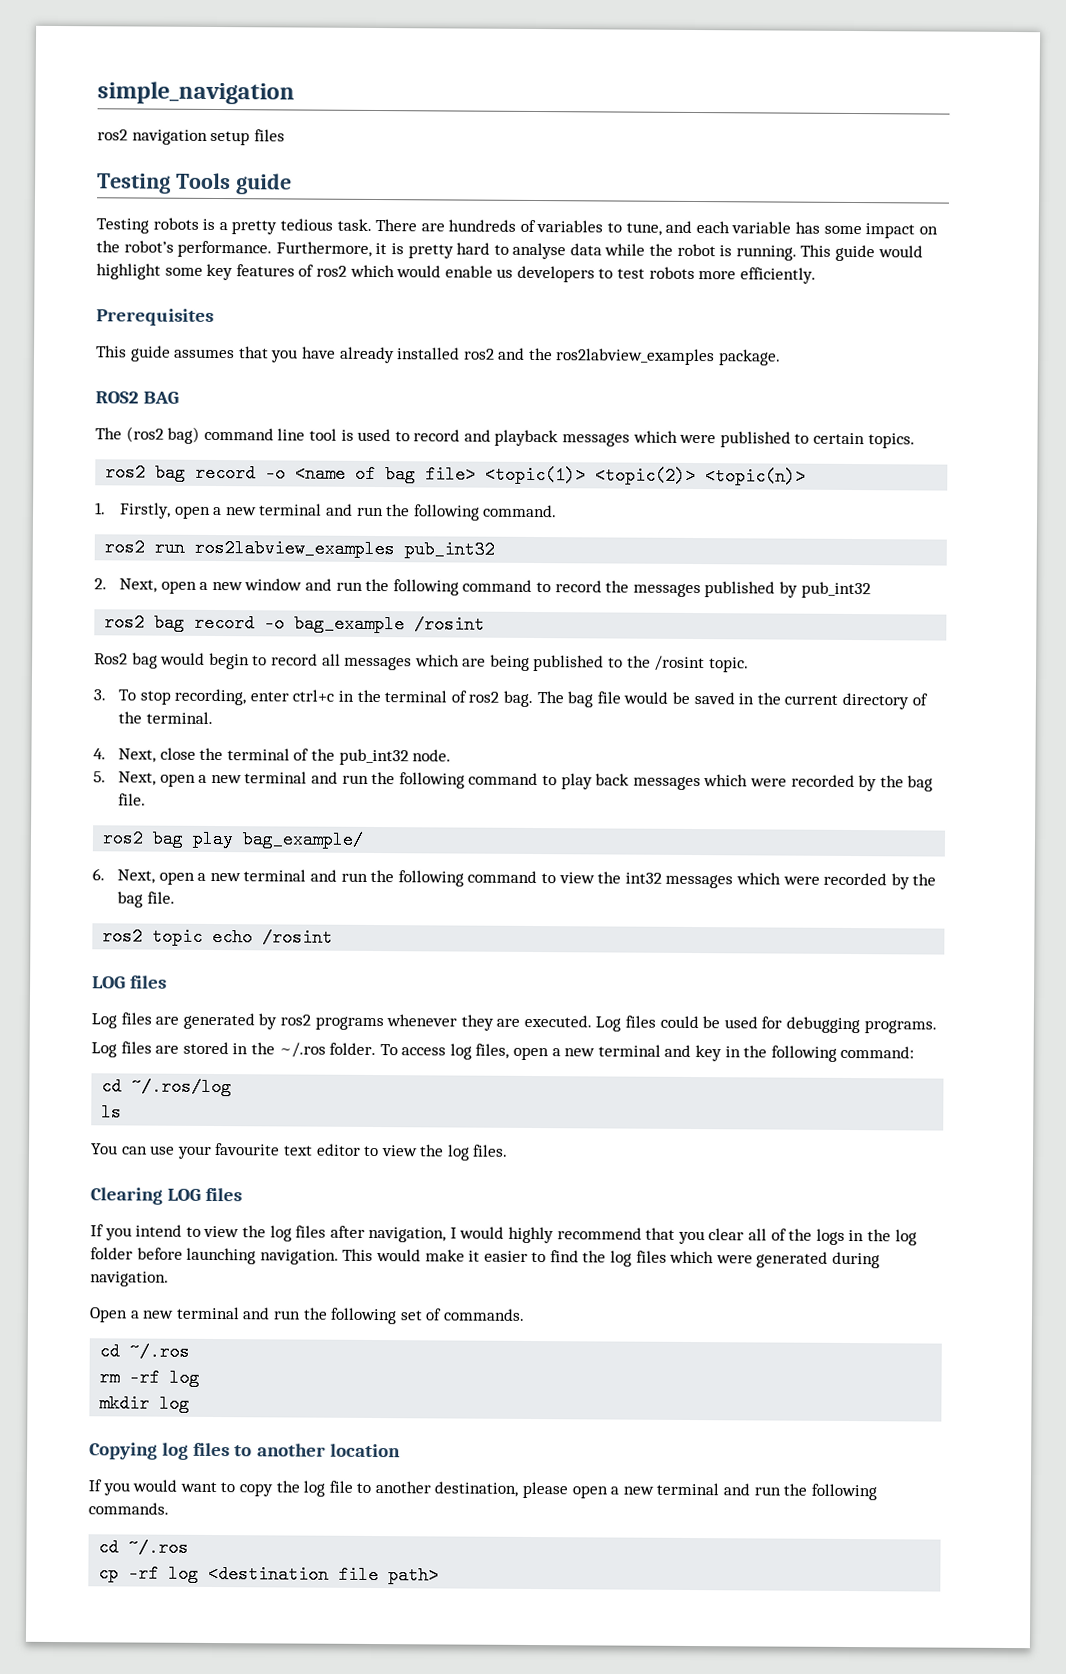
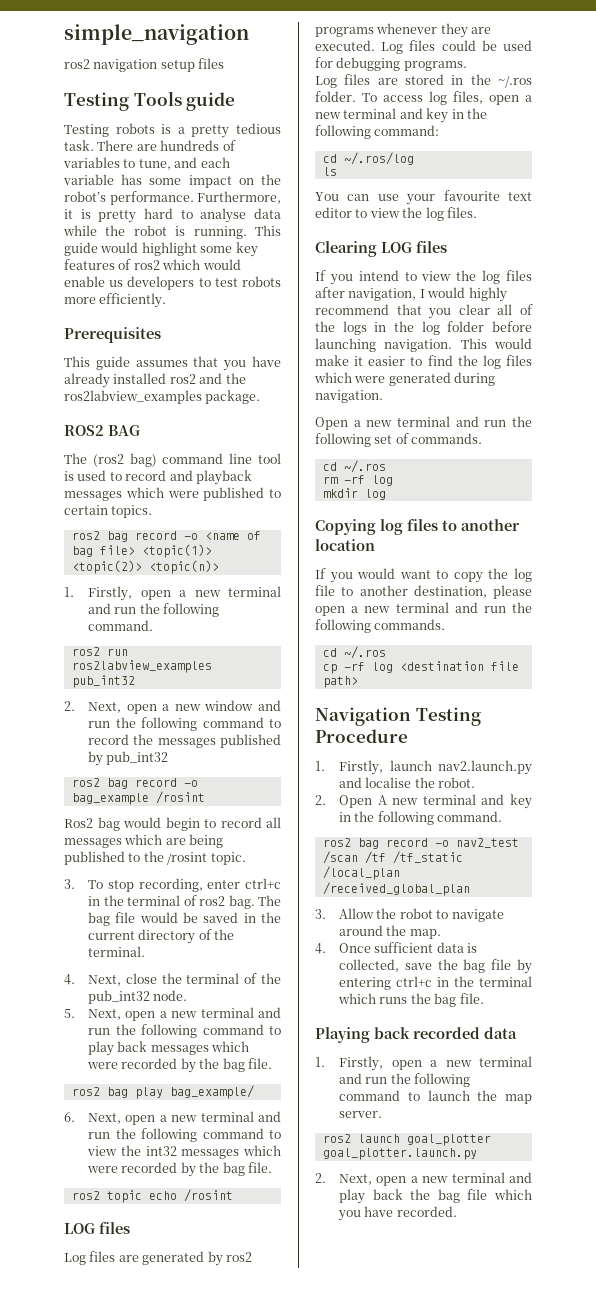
(440, 1575) none -> [315,707,481,726] [315,729,408,743] [315,760,532,775] [339,777,476,788] [315,794,532,809] [339,811,503,825] [322,838,519,849] [322,851,463,864] [322,866,400,880] [322,882,470,896] [315,908,504,922] [339,925,441,939] [315,942,478,954] [339,959,532,974] [339,976,532,990] [338,993,484,1007] [315,1027,517,1043] [315,1056,532,1071] [339,1073,471,1087] [339,1090,532,1104] [339,1111,383,1118] [322,1134,491,1146] [322,1148,477,1160] [315,1172,532,1186] [339,1189,532,1204] [338,1206,457,1221] // Navigation Testing Procedure // 1. Firstly, launch nav2.launch.py and localise the robot. // 2. Open A new terminal and key in the following command. // ros2 bag record -o nav2_test /scan /tf /tf_static /local_plan /received_global_plan // 3. Allow the robot to navigate around the map. // 4. Once sufficient data is collected, save the bag file by entering ctrl+c in the terminal which runs the bag file. // Playing back recorded data // 1. Firstly, open a new terminal and run the following command to launch the map server. // ros2 launch goal_plotter goal_plotter.launch.py // 2. Next, open a new terminal and play back the bag file which you have recorded.

